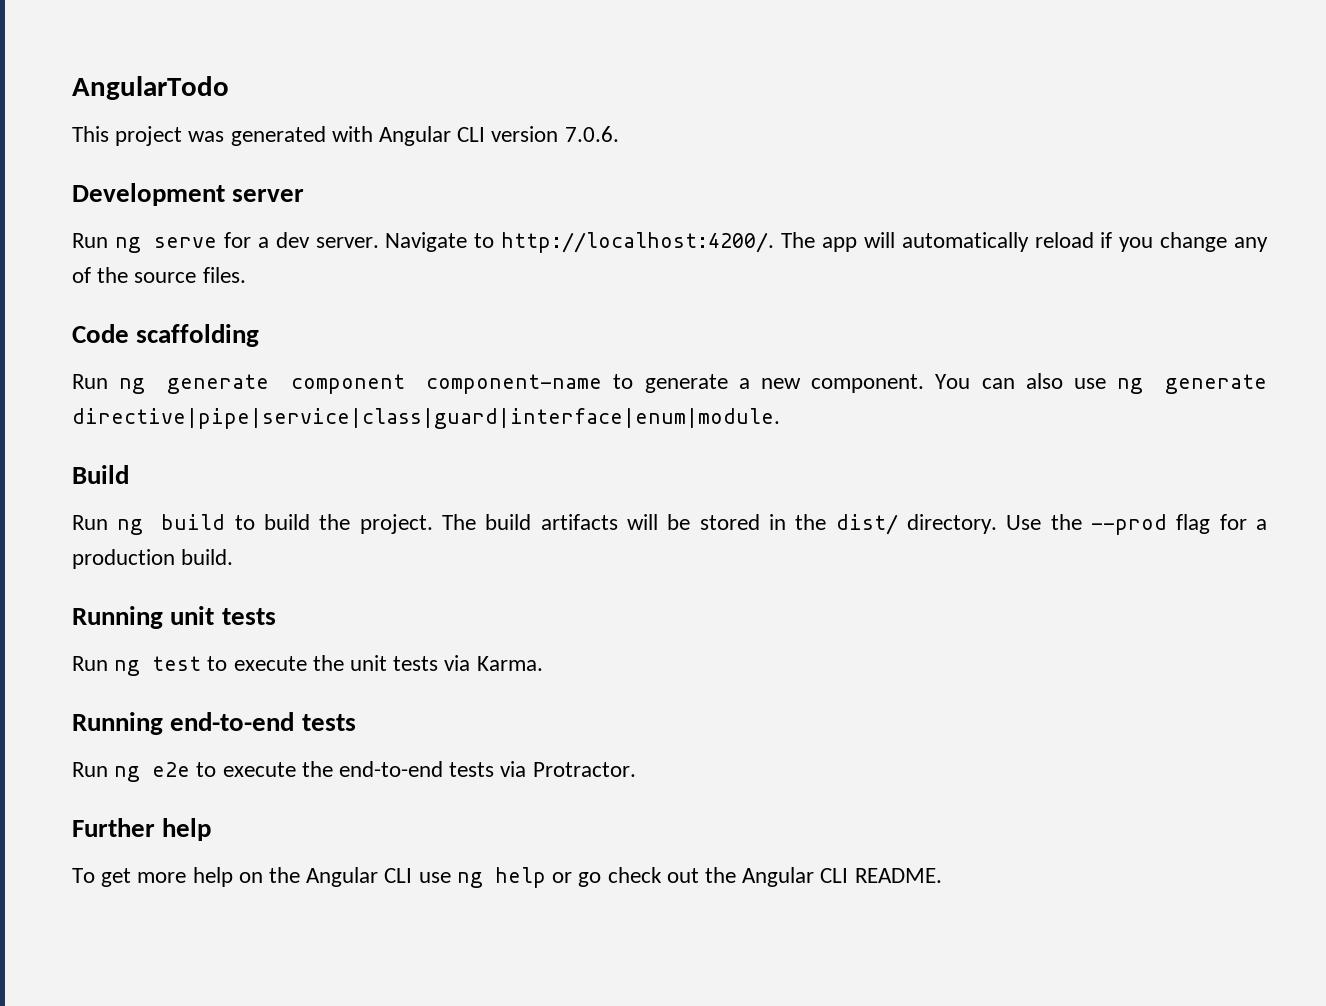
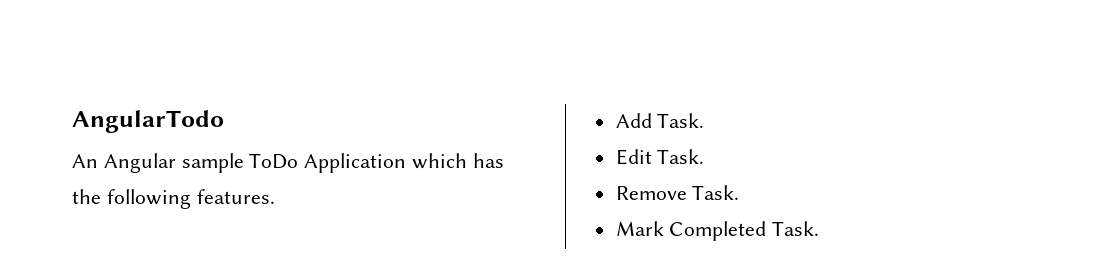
[72,126,619,146] [72,183,305,206] [72,232,1268,253] [72,267,246,283] [72,324,260,347] [72,373,1267,394] [72,408,780,429] [72,465,129,484] [72,514,1268,535] [72,549,234,569] [72,606,276,629] [72,655,543,676] [72,712,356,735] [72,761,636,782] [72,818,212,841] [72,867,942,888] This project was generated with Angular CLI version 7.0.6. // Development server // Run ng serve for a dev server. Navigate to http://localhost:4200/. The app will automatically reload if you change any of the source files. // Code scaffolding // Run ng generate component component-name to generate a new component. You can also use ng generate directive|pipe|service|class|guard|interface|enum|module. // Build // Run ng build to build the project. The build artifacts will be stored in the dist/ directory. Use the --prod flag for a production build. // Running unit tests // Run ng test to execute the unit tests via Karma. // Running end-to-end tests // Run ng e2e to execute the end-to-end tests via Protractor. // Further help // To get more help on the Angular CLI use ng help or go check out the Angular CLI README. -> [72,153,504,173] [72,189,275,209] [615,113,705,128] [615,149,705,165] [615,185,740,200] [615,221,820,241] An Angular sample ToDo Application which has the following features. // Add Task. // Edit Task. // Remove Task. // Mark Completed Task.

